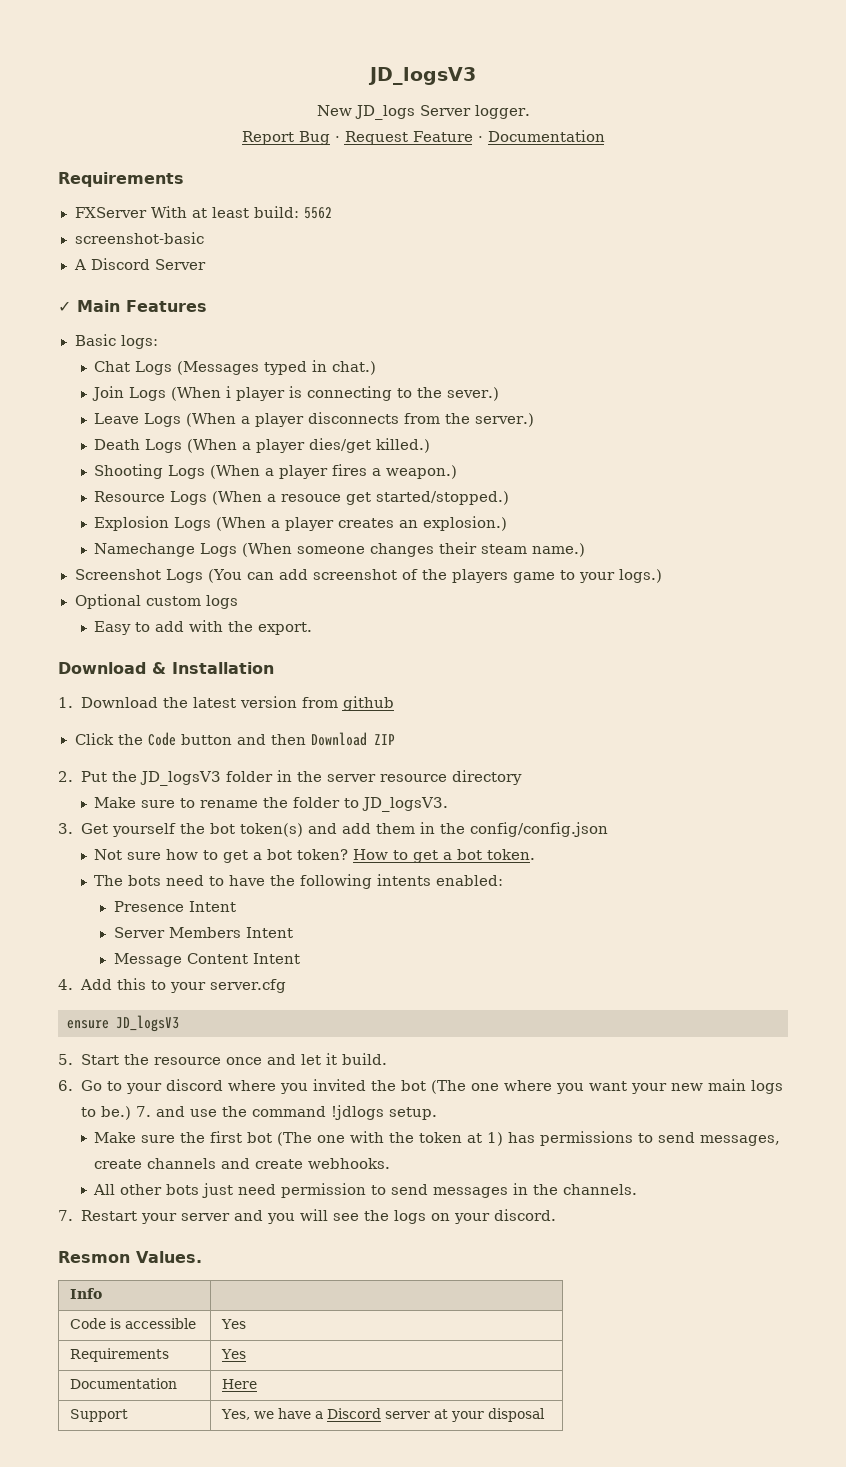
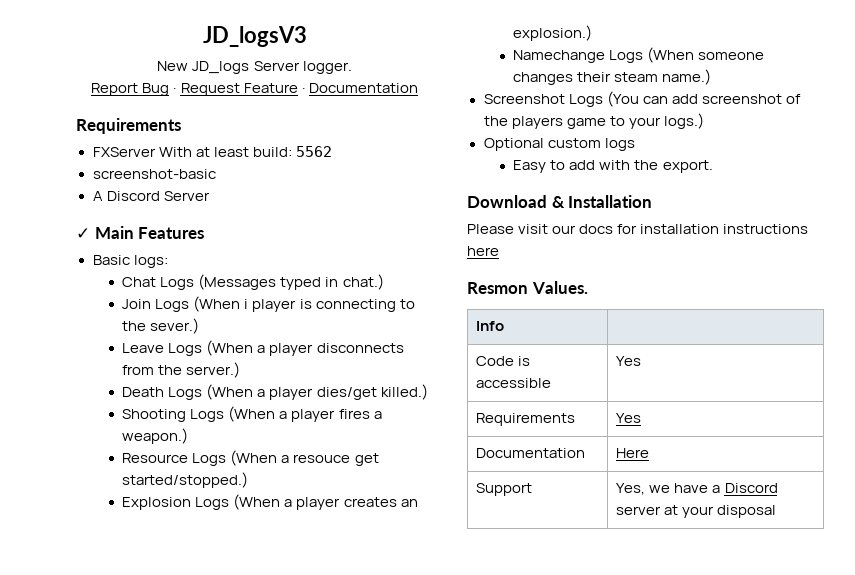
[58,696,394,711] [74,732,395,746] [58,770,522,786] [94,797,449,812] [58,822,608,837] [94,849,536,863] [94,874,504,889] [113,901,236,912] [113,927,293,938] [113,953,300,967] [58,978,287,993] [67,1015,179,1032] [58,1053,387,1065] [58,1079,783,1094] [80,1105,437,1120] [94,1131,781,1146] [94,1158,391,1169] [93,1183,638,1198] [58,1209,556,1224] 1. Download the latest version from github // Click the Code button and then Download ZIP // 2. Put the JD_logsV3 folder in the server resource directory // Make sure to rename the folder to JD_logsV3. // 3. Get yourself the bot token(s) and add them in the config/config.json // Not sure how to get a bot token? How to get a bot token. // The bots need to have the following intents enabled: // Presence Intent // Server Members Intent // Message Content Intent // 4. Add this to your server.cfg // ensure JD_logsV3 // 5. Start the resource once and let it build. // 6. Go to your discord where you invited the bot (The one where you want your new main logs to be.) 7. and use the command !jdlogs setup. // Make sure the first bot (The one with the token at 1) has permissions to send messages, create channels and create webhooks. // All other bots just need permission to send messages in the channels. // 7. Restart your server and you will see the logs on your discord. -> [467,224,809,234] [467,246,499,256] Please visit our docs for installation instructions here

